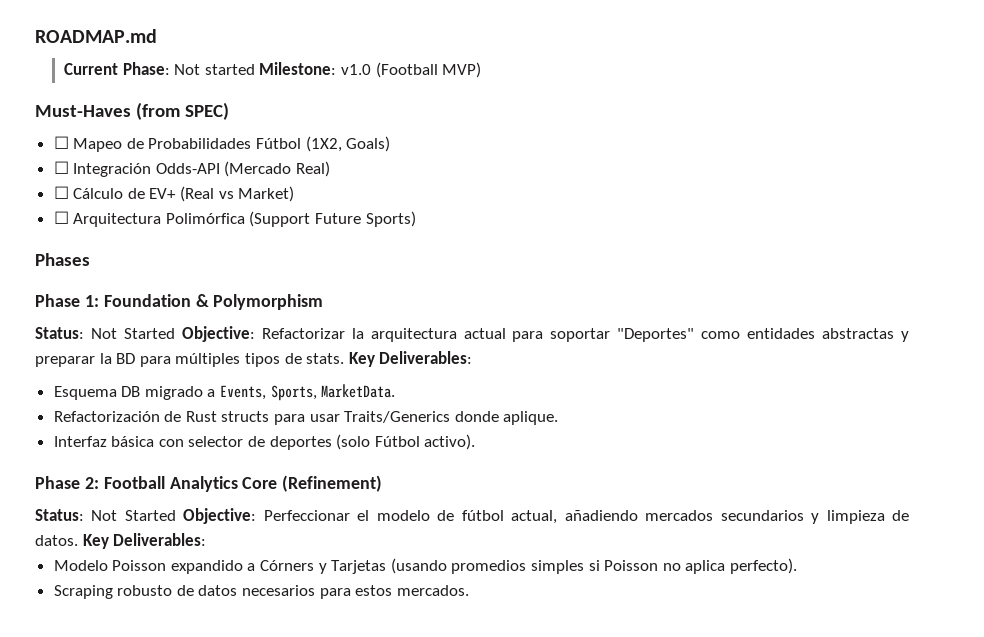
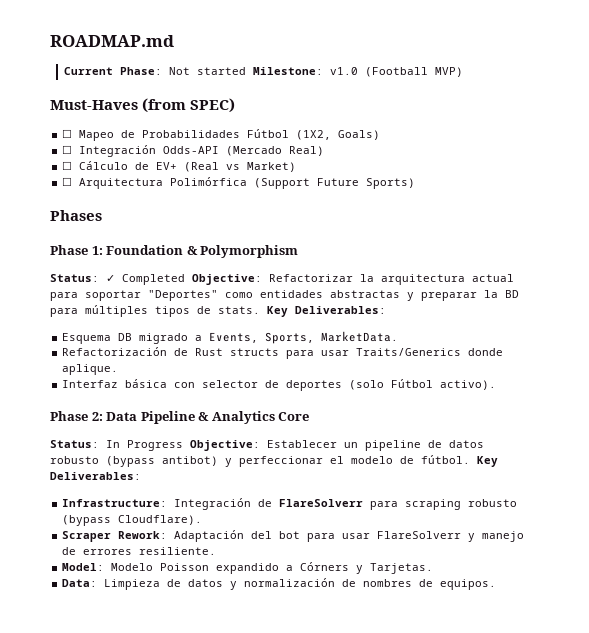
[90,328,175,339] Not Started -> [106,274,185,285] ✓ Completed
[103,476,165,489] Football -> [106,411,210,424] Data Pipeline &
[282,475,383,492] [35,508,909,524] [35,533,207,549] (Refinement) // Status: Not Started Objective: Perfeccionar el modelo de fútbol actual, añadiendo mercados secundarios y limpieza de datos. Key Deliverables: // -> [50,440,484,451] [50,455,498,467] [50,472,141,480] [62,498,518,510] [62,515,203,526] [62,530,525,542] [62,547,217,555] [62,563,105,571] // Status: In Progress Objective: Establecer un pipeline de datos robusto (bypass antibot) y perfeccionar el modelo de fútbol. Key Deliverables: // Infrastructure: Integración de FlareSolverr para scraping robusto (bypass Cloudflare). // Scraper Rework: Adaptación del bot para usar FlareSolverr y manejo de errores resiliente. // Model:
[331,558,797,574] [53,585,469,599] Tarjetas (usando promedios simples si Poisson no aplica perfecto). // Scraping robusto de datos necesarios para estos mercados. -> [370,563,434,574] [62,578,497,590] Tarjetas. // Data: Limpieza de datos y normalización de nombres de equipos.

